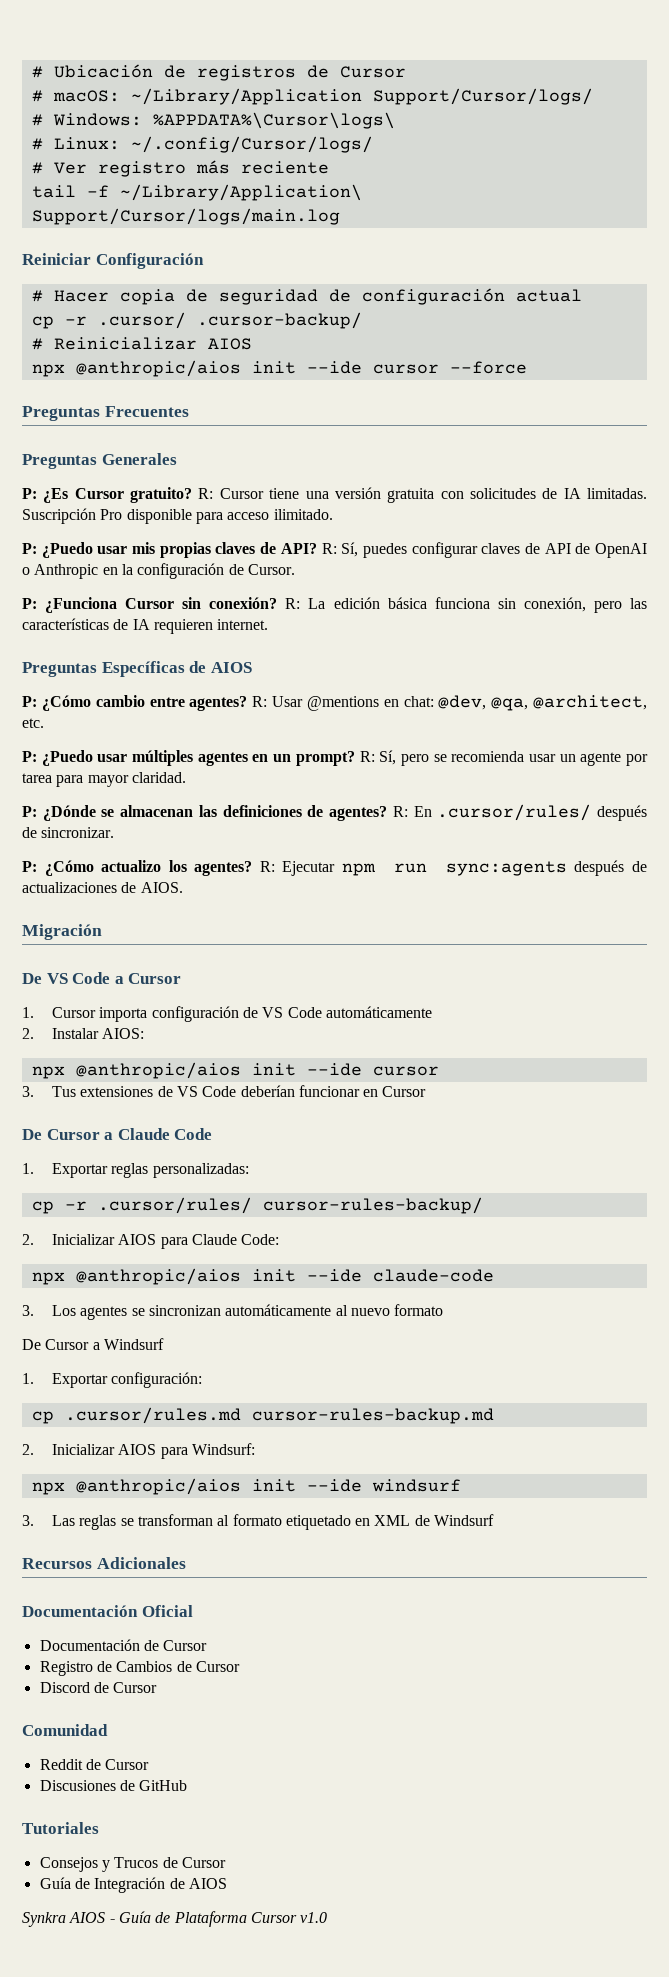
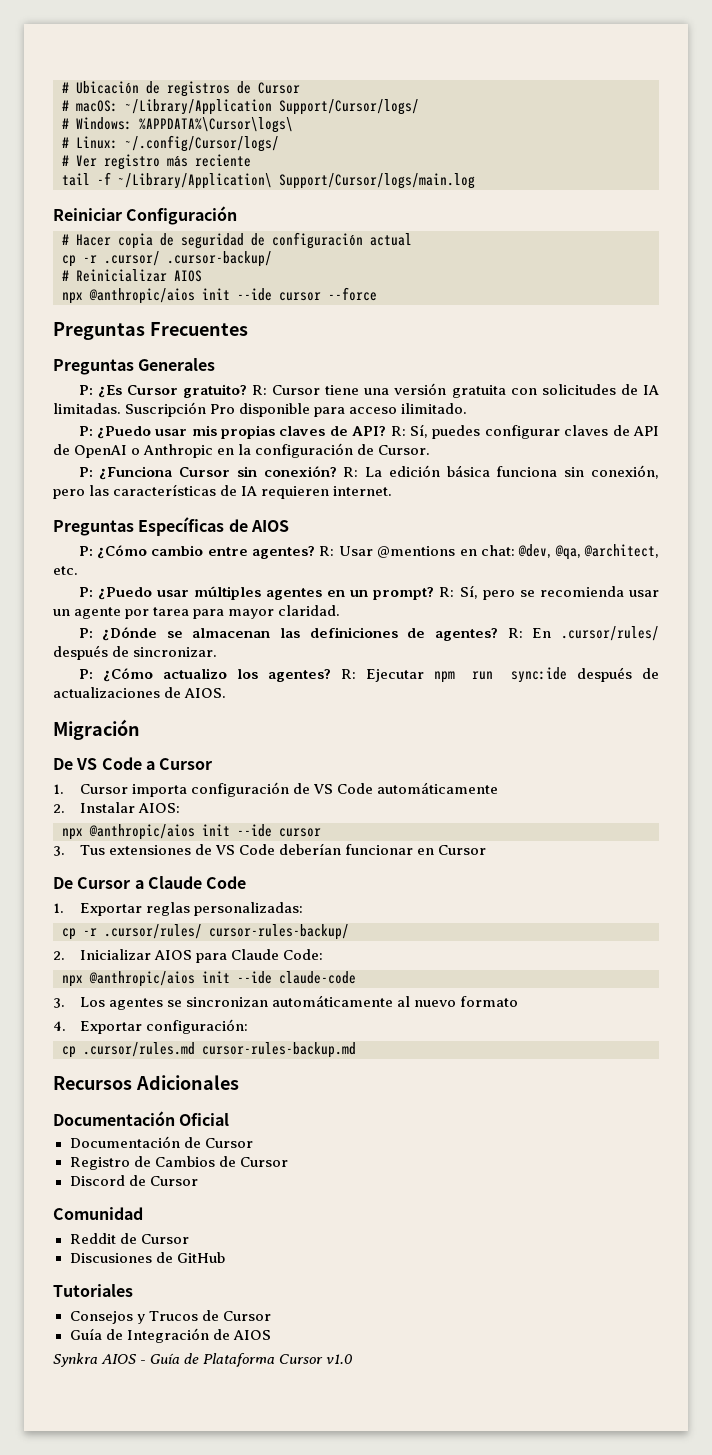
[445,861,567,876] sync:agents -> [510,667,567,683] sync:ide
[22,1338,164,1350] [22,1373,34,1384] De Cursor a Windsurf // 1. -> [53,1021,66,1031] 4.
[22,1443,255,1459] [31,1478,461,1495] [22,1514,495,1530] // 2. Inicializar AIOS para Windsurf: // npx @anthropic/aios init --ide windsurf // 3. Las reglas se transforman al formato etiquetado en XML de Windsurf -> (356, 1050) none

